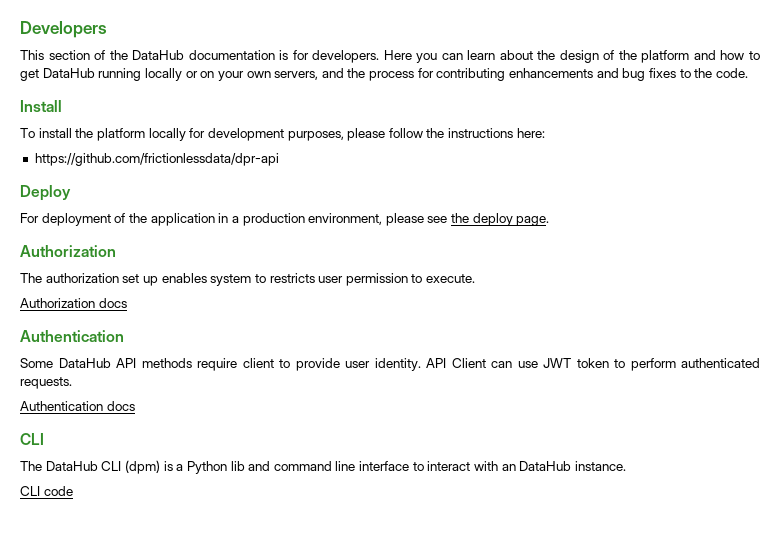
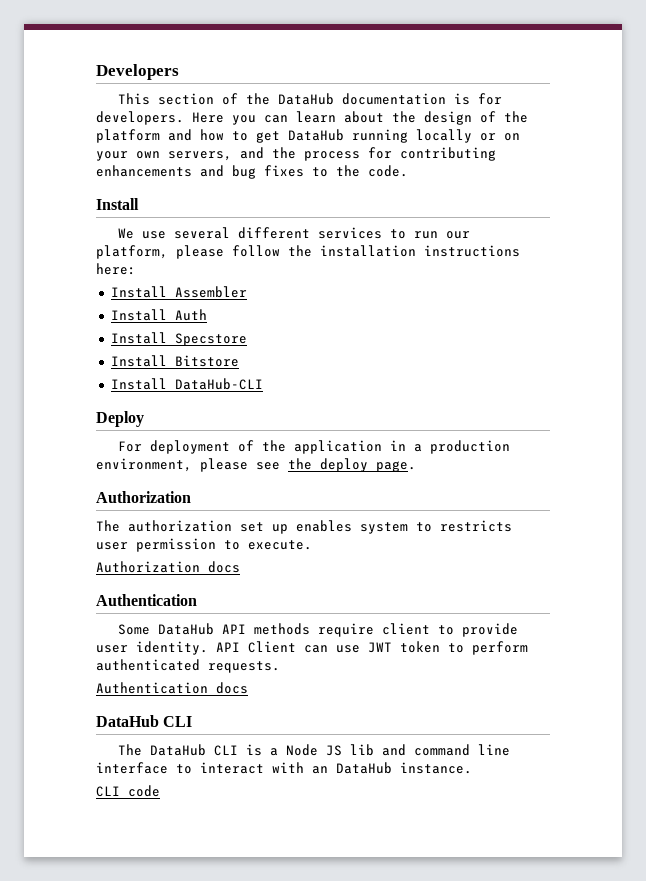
[20,128,344,141] To install the platform locally for development purposes, -> [118,227,471,239] [96,245,168,259] We use several different services to run our platform,
(445, 133) none -> [320,245,416,257] installation
[34,153,279,166] https://github.com/frictionlessdata/dpr-api -> [110,286,247,298] [110,309,207,321] [110,332,247,346] [110,355,239,367] [110,378,263,390] Install Assembler // Install Auth // Install Specstore // Install Bitstore // Install DataHub-CLI
(135, 406) none -> [96,715,159,727] DataHub
[124,460,160,474] (dpm) -> (239, 750) none
[186,461,227,474] Python -> [286,744,343,756] Node JS

